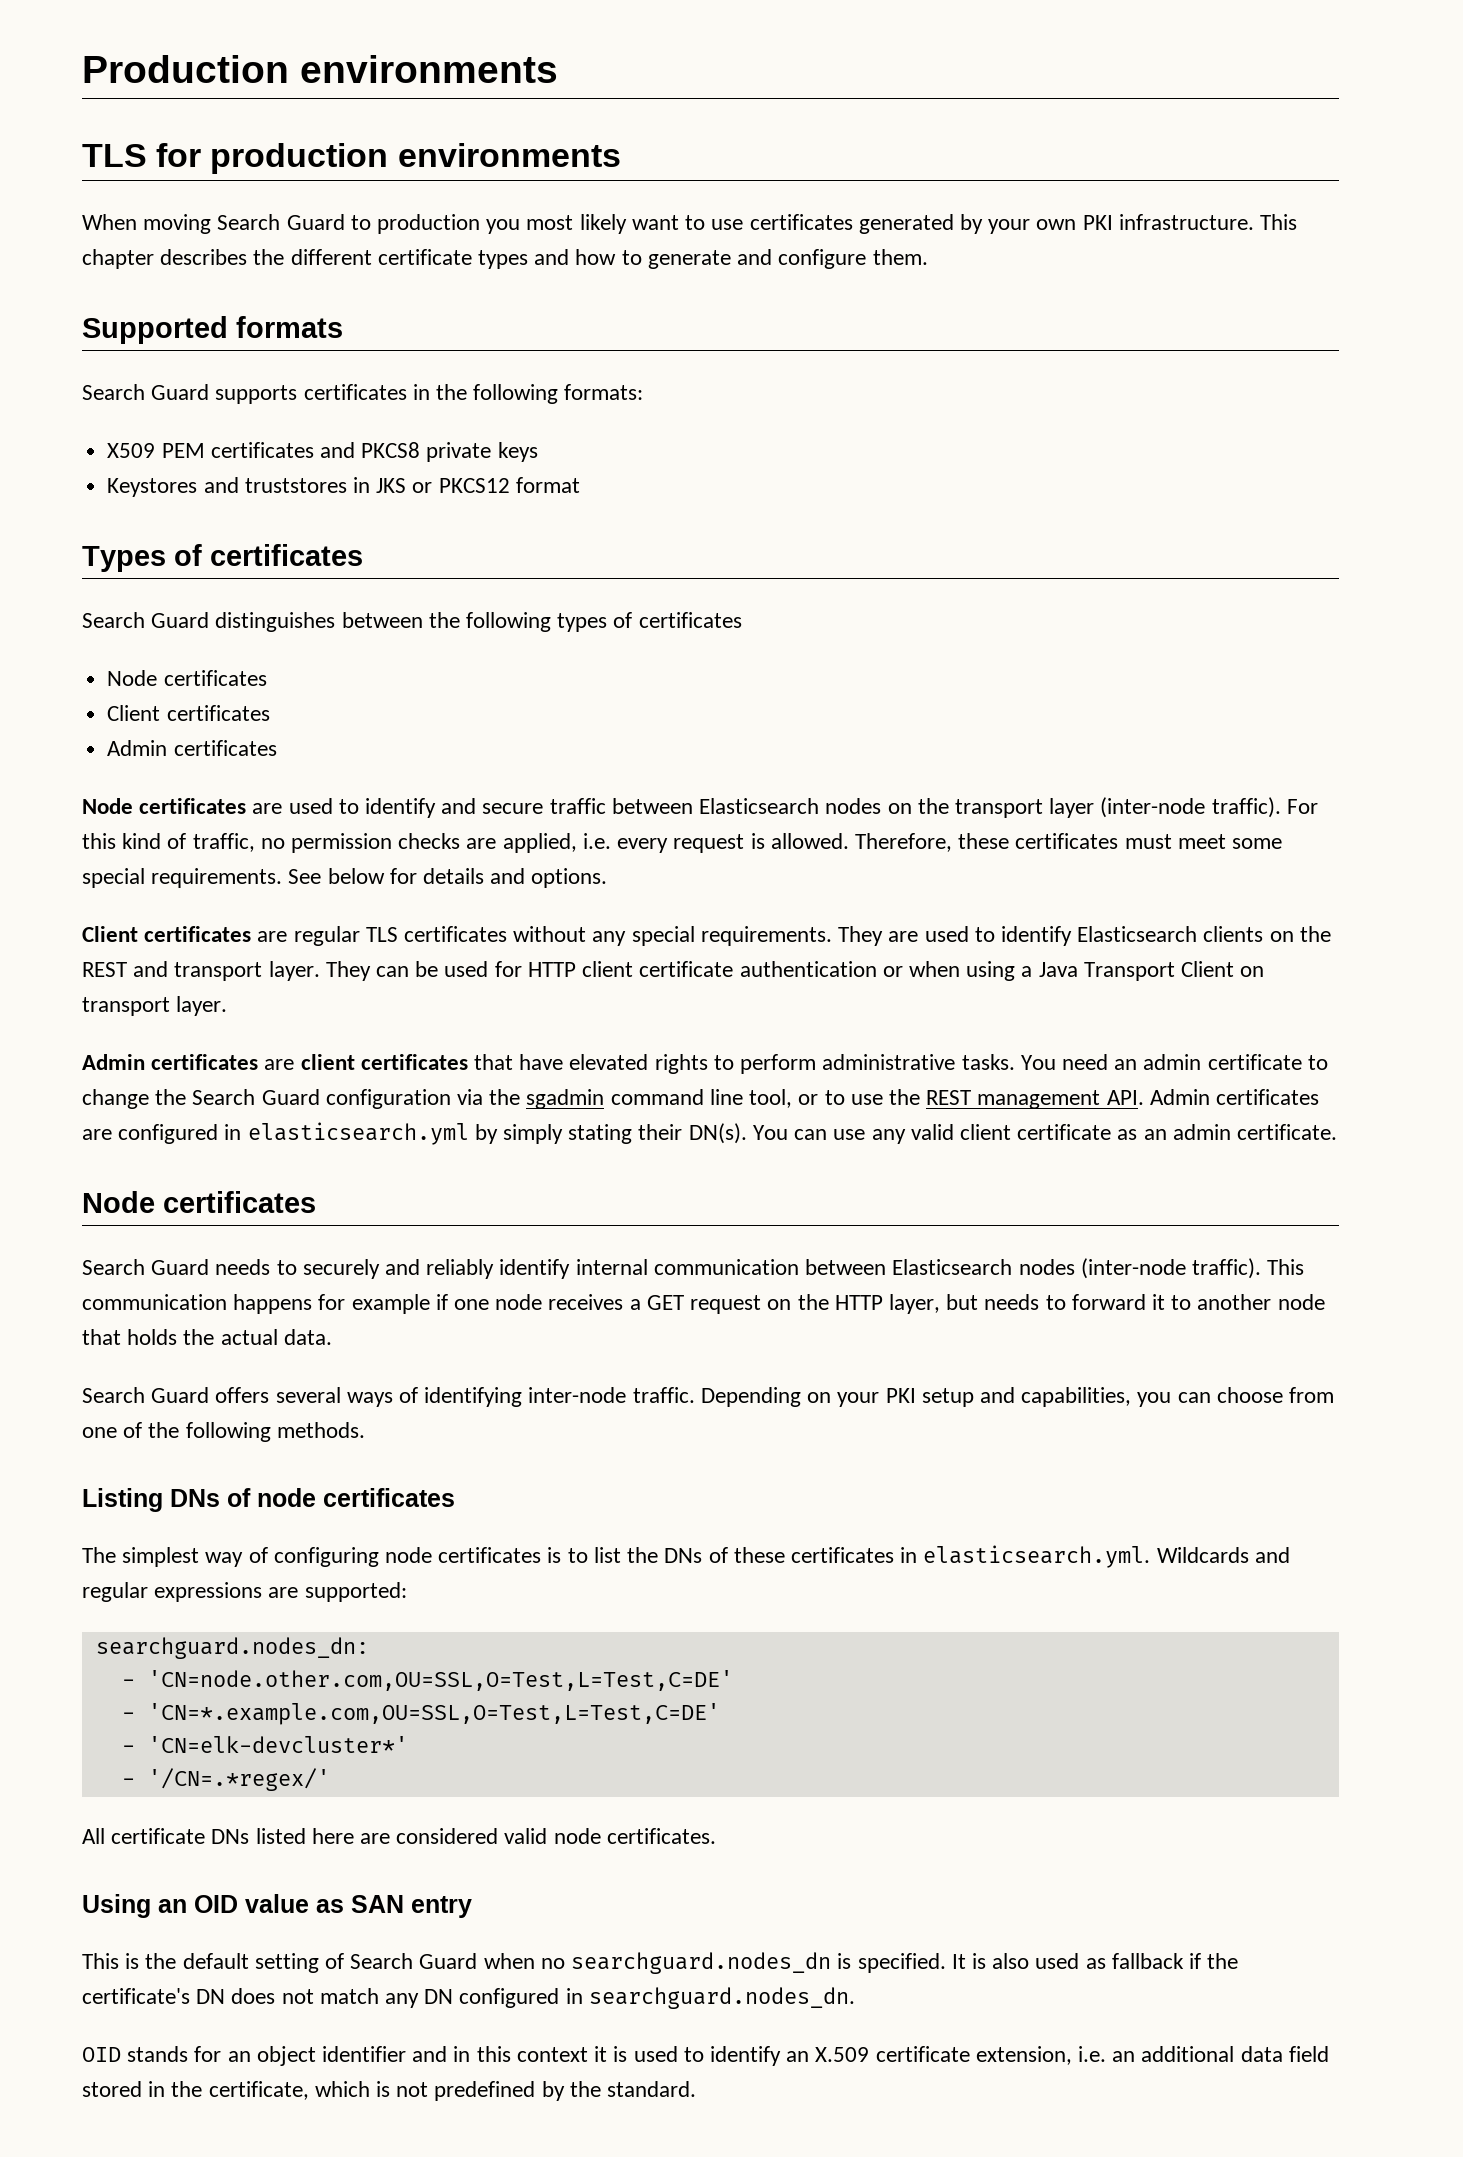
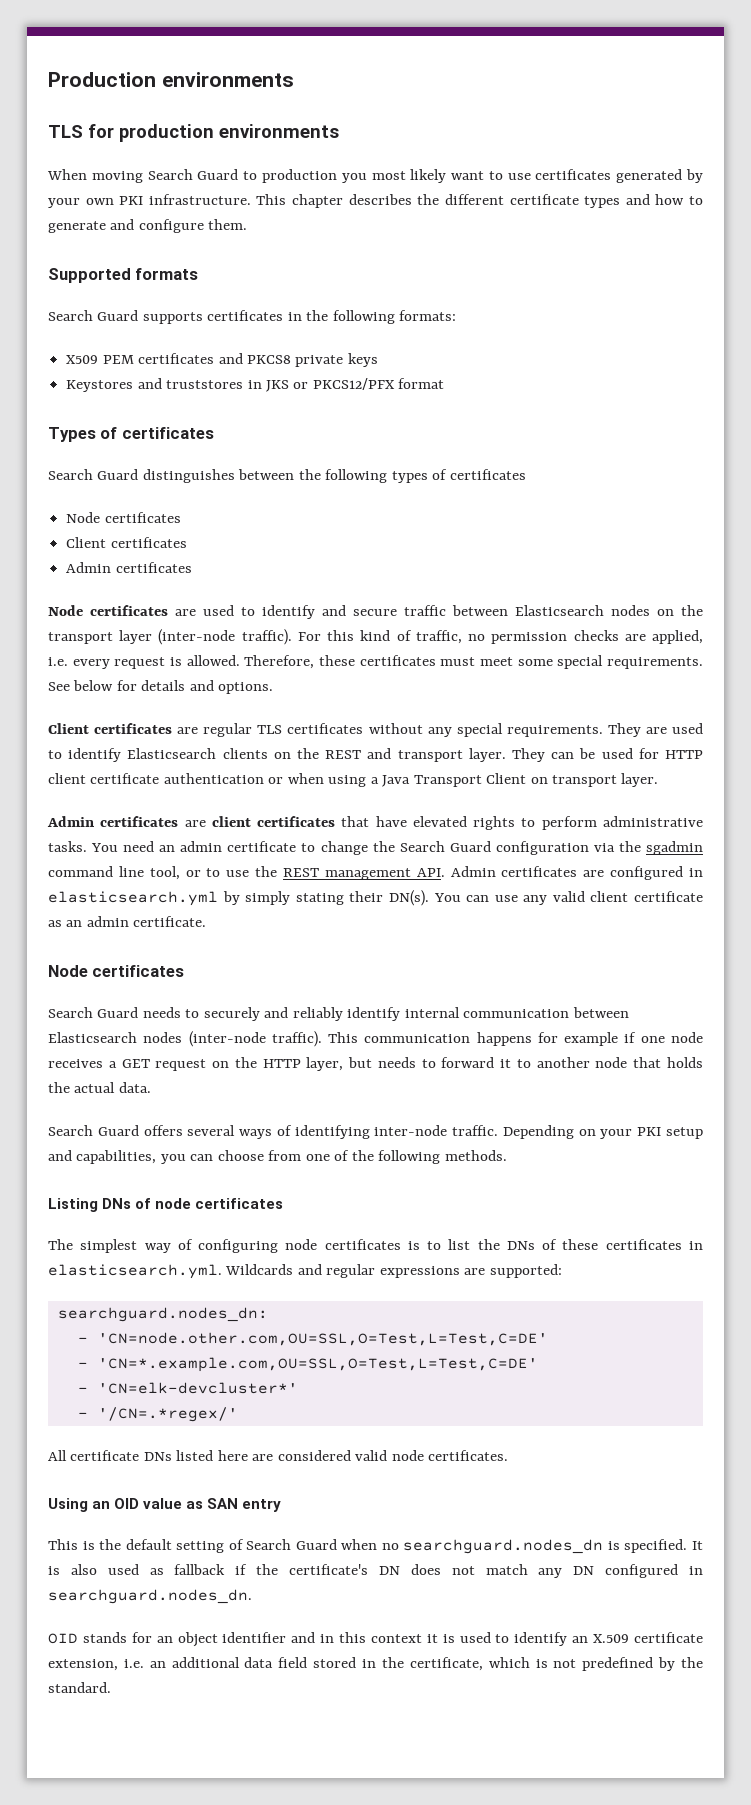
[438,478,510,493] PKCS12 -> [312,378,395,390] PKCS12/PFX

